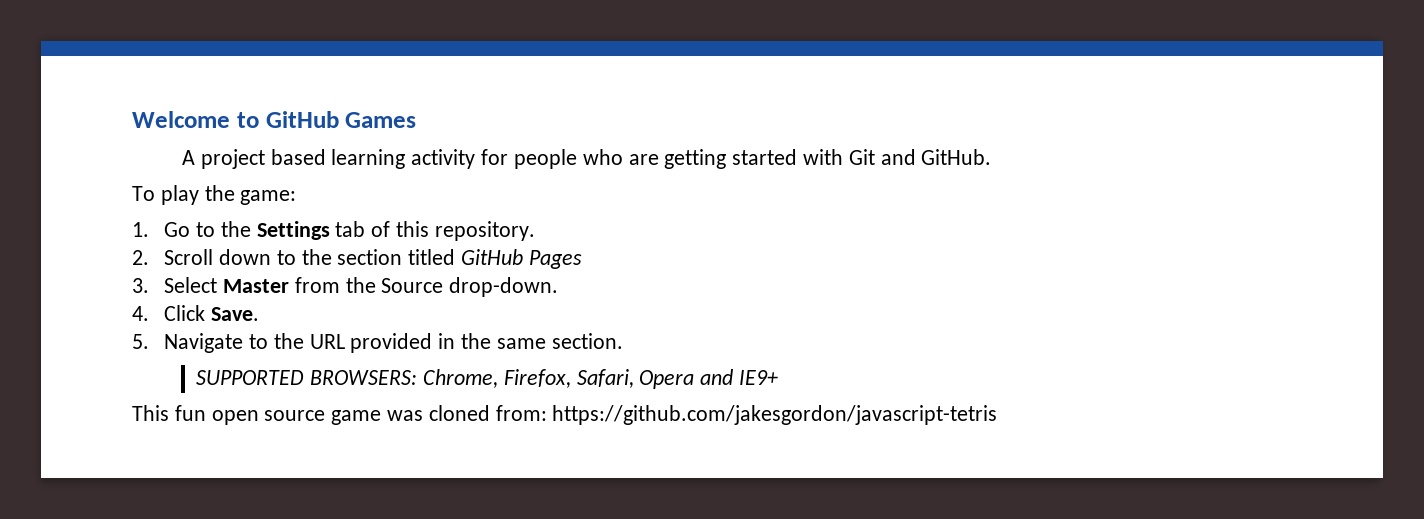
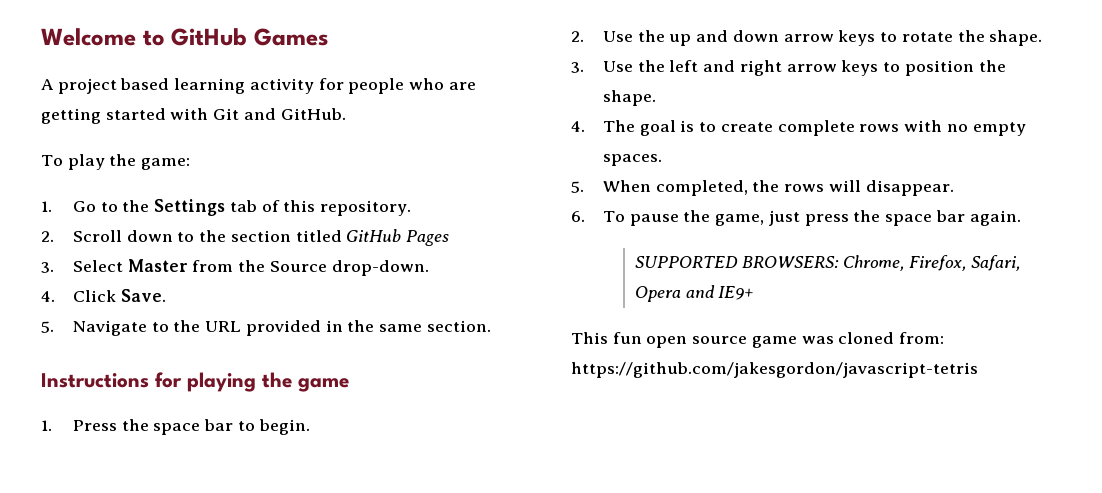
(623, 341) none -> [41,372,349,392] [41,419,310,435] [571,30,1043,46] [571,60,1006,76] [602,90,656,106] [571,120,1026,136] [602,154,662,166] [571,180,954,196] [571,210,1021,226] // Instructions for playing the game // 1. Press the space bar to begin. // 2. Use the up and down arrow keys to rotate the shape. // 3. Use the left and right arrow keys to position the shape. // 4. The goal is to create complete rows with no empty spaces. // 5. When completed, the rows will disappear. // 6. To pause the game, just press the space bar again.

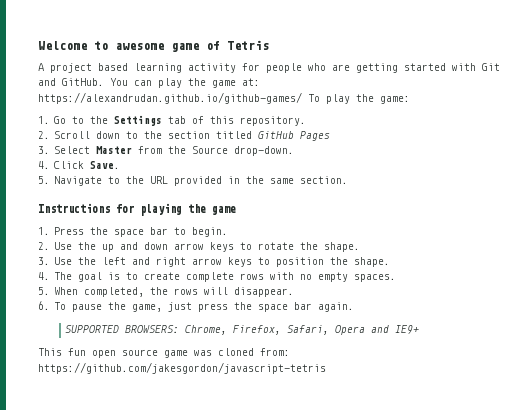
[171,28,329,46] GitHub Games -> [115,40,269,52] awesome game of Tetris
(346, 114) // -> [110,78,260,88] [38,92,302,104] You can play the game at: https://alexandrudan.github.io/github-games/

